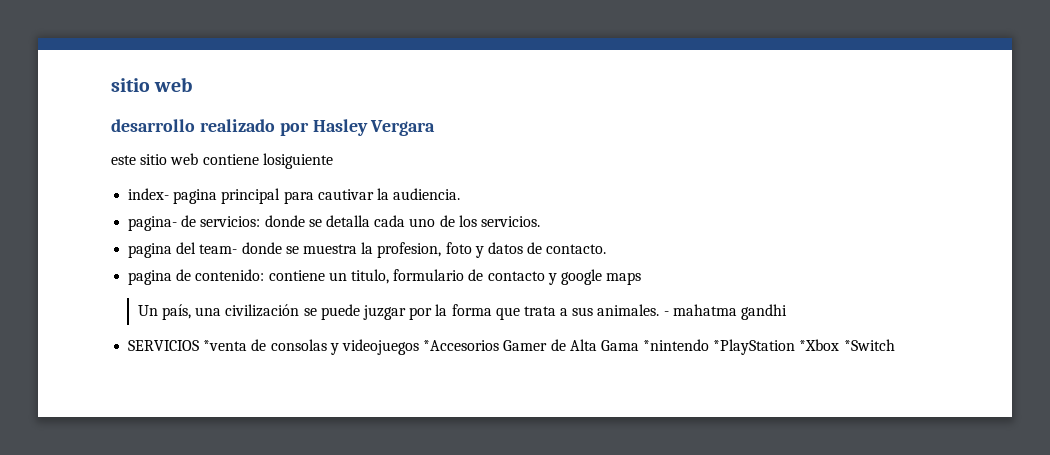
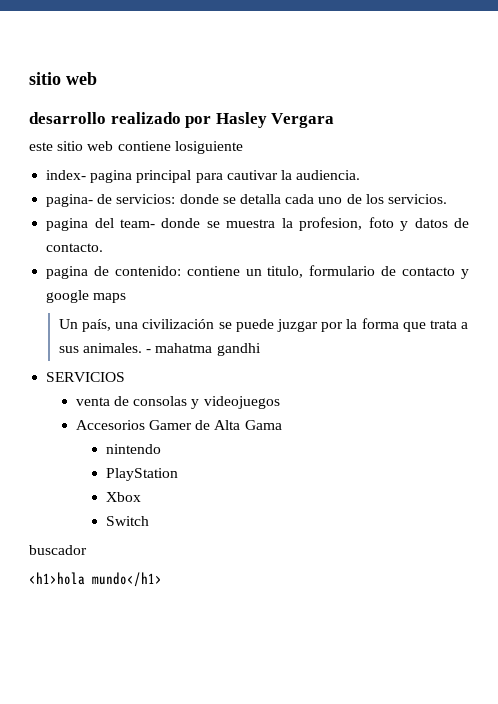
[203,340,248,351] *venta -> [75,397,110,406] // venta
[423,340,500,351] *Accesorios -> [75,420,145,430] // Accesorios
[643,339,895,355] *nintendo *PlayStation *Xbox *Switch -> [105,444,161,454] [105,468,178,481] [105,492,141,502] [105,516,149,526] [29,545,87,555] [29,572,162,587] // nintendo // PlayStation // Xbox // Switch // buscador // <h1>hola mundo</h1>

